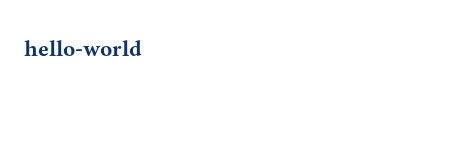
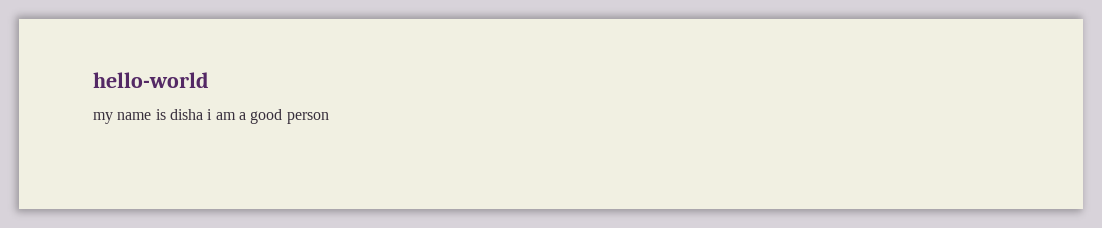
(142, 48) none -> [93,109,329,124] // my name is disha i am a good person

